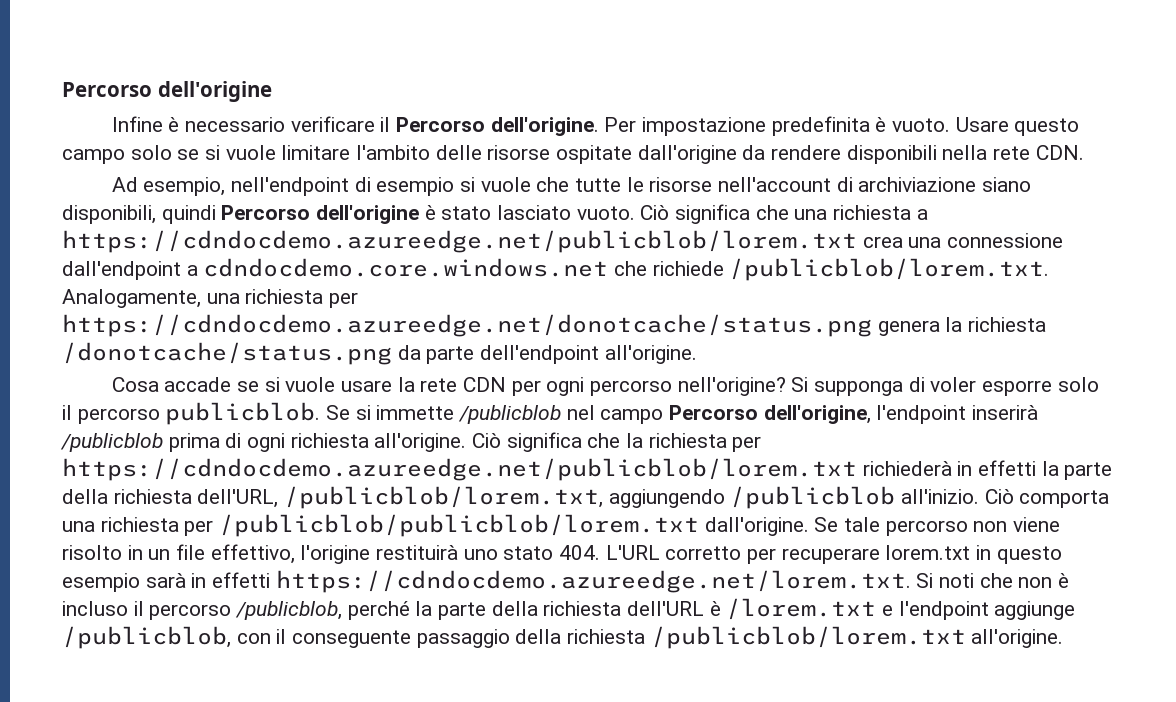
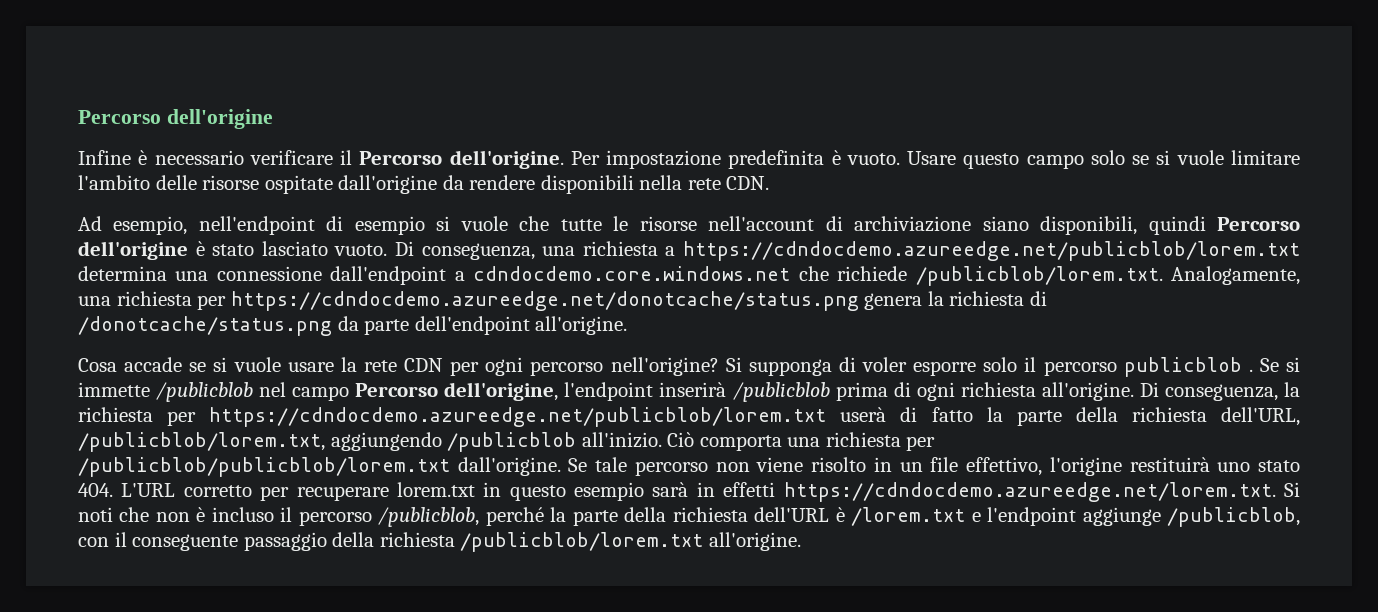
[640,204,789,224] Ciò significa che -> [395,241,535,260] Di conseguenza,
[862,236,903,248] crea -> [78,266,167,281] determina
(1047, 324) none -> [1029,291,1047,306] di
[165,402,321,425] publicblob. -> [1123,357,1253,377] publicblob .
[472,432,621,452] Ciò significa che -> [1139,382,1278,401] Di conseguenza,
[862,460,1037,476] richiederà in effetti -> [840,407,973,422] userà di fatto

